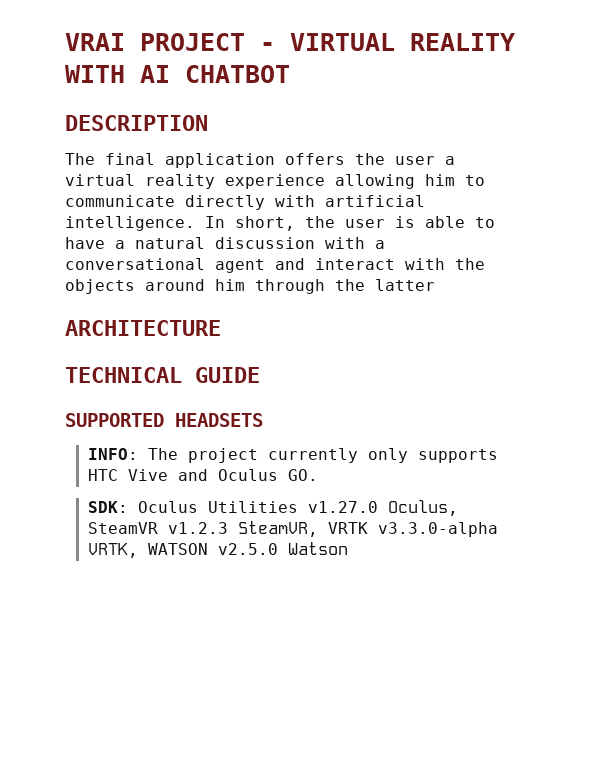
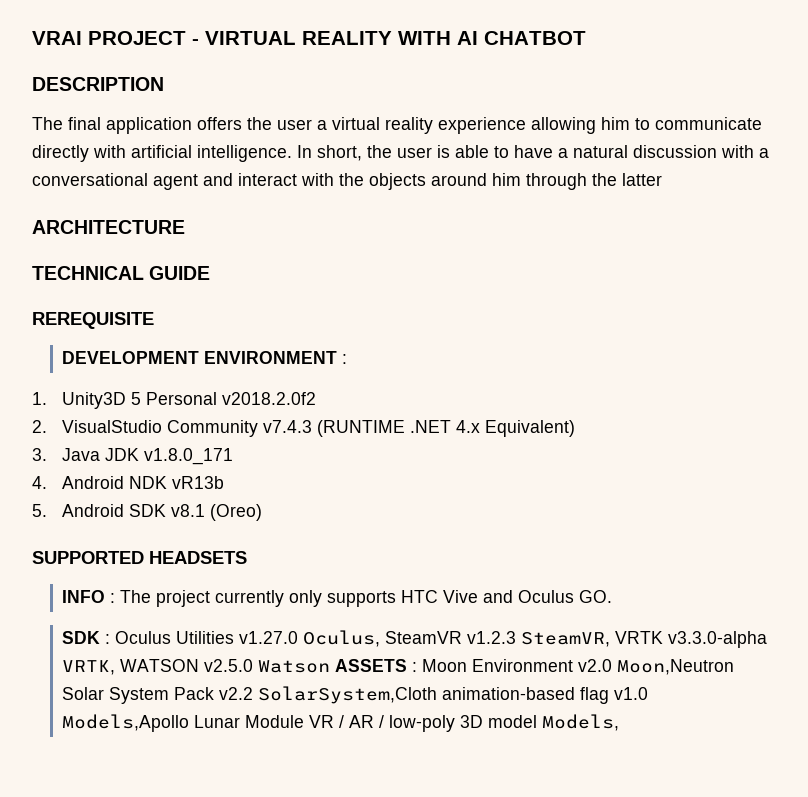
(260, 375) none -> [32,312,154,329] [62,351,348,364] [32,392,317,409] [32,420,576,437] [32,448,234,465] [32,476,225,489] [32,504,263,521] // REREQUISITE // DEVELOPMENT ENVIRONMENT : // 1. Unity3D 5 Personal v2018.2.0f2 // 2. VisualStudio Community v7.4.3 (RUNTIME .NET 4.x Equivalent) // 3. Java JDK v1.8.0_171 // 4. Android NDK vR13b // 5. Android SDK v8.1 (Oreo)
[87,448,138,460] INFO: -> [62,590,116,603] INFO :
[87,501,128,513] SDK: -> [62,631,111,644] SDK :
(348, 548) none -> [335,659,735,675] [62,686,649,704] [62,714,620,732] ASSETS : Moon Environment v2.0 Moon,Neutron Solar System Pack v2.2 SolarSystem,Cloth animation-based flag v1.0 Models,Apollo Lunar Module VR / AR / low-poly 3D model Models,

